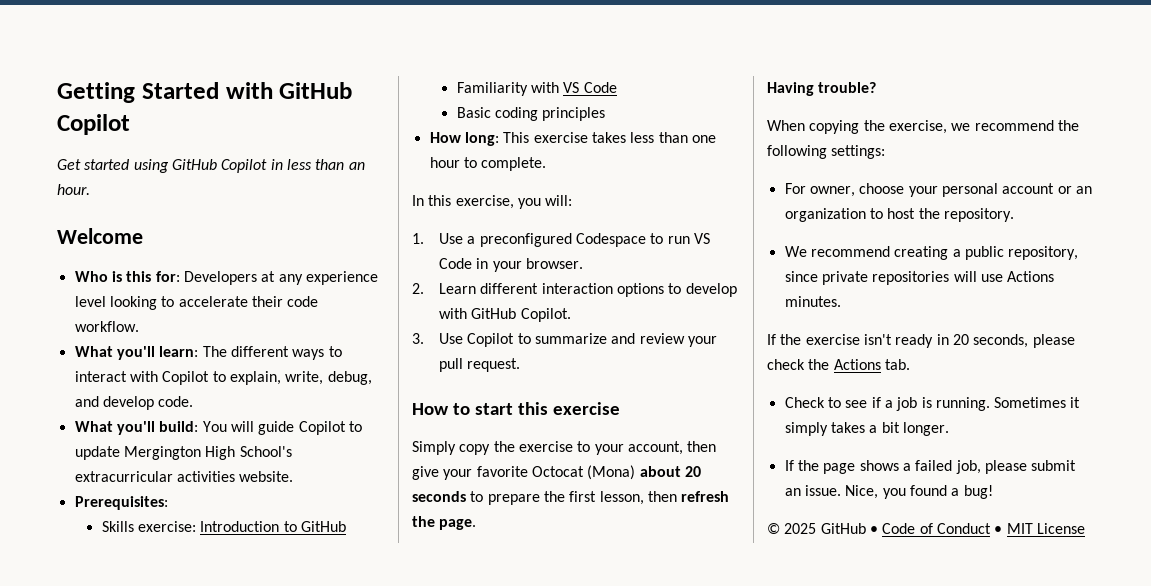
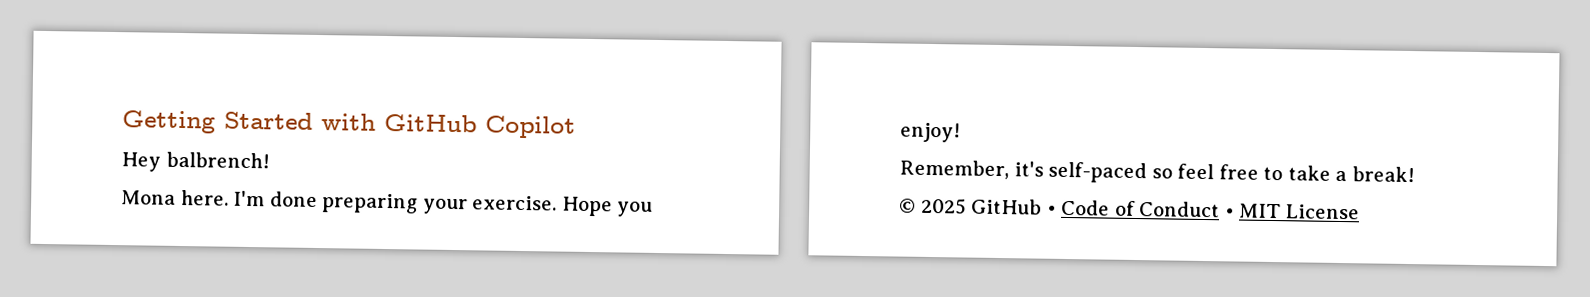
[57,159,365,173] [57,184,90,195] [57,228,143,244] [74,271,378,285] [74,296,319,310] [74,321,139,332] [74,346,342,360] [74,371,372,385] [74,396,194,410] [74,421,362,435] [74,446,292,460] [74,471,294,482] [74,496,168,510] [101,521,347,532] [456,82,617,96] [456,107,606,121] [429,132,716,146] [429,157,547,171] [412,195,573,209] [412,233,711,247] [439,258,584,272] [412,283,737,297] [439,308,571,322] [412,333,718,347] [439,358,521,372] [412,402,620,415] [412,441,717,455] [412,465,701,480] [412,491,730,505] [412,516,477,530] [767,82,877,96] [767,120,1079,134] [767,145,886,159] [784,183,1092,197] [784,208,1014,222] [784,246,1079,260] [784,271,1055,285] [784,296,841,307] [767,334,1075,348] [767,359,910,370] [784,397,1081,411] [784,422,949,436] [784,460,1077,474] [784,485,993,499] Get started using GitHub Copilot in less than an hour. // Welcome // Who is this for: Developers at any experience level looking to accelerate their code workflow. // What you'll learn: The different ways to interact with Copilot to explain, write, debug, and develop code. // What you'll build: You will guide Copilot to update Mergington High School's extracurricular activities website. // Prerequisites: // Skills exercise: Introduction to GitHub // Familiarity with VS Code // Basic coding principles // How long: This exercise takes less than one hour to complete. // In this exercise, you will: // 1. Use a preconfigured Codespace to run VS Code in your browser. // 2. Learn different interaction options to develop with GitHub Copilot. // 3. Use Copilot to summarize and review your pull request. // How to start this exercise // Simply copy the exercise to your account, then give your favorite Octocat (Mona) about 20 seconds to prepare the first lesson, then refresh the page. // Having trouble? // When copying the exercise, we recommend the following settings: // For owner, choose your personal account or an organization to host the repository. // We recommend creating a public repository, since private repositories will use Actions minutes. // If the exercise isn't ready in 20 seconds, please check the Actions tab. // Check to see if a job is running. Sometimes it simply takes a bit longer. // If the page shows a failed job, please submit an issue. Nice, you found a bug! -> [121,151,270,172] [121,189,654,217] [900,122,961,143] [899,159,1415,184] Hey balbrench! // Mona here. I'm done preparing your exercise. Hope you enjoy! // Remember, it's self-paced so feel free to take a break!

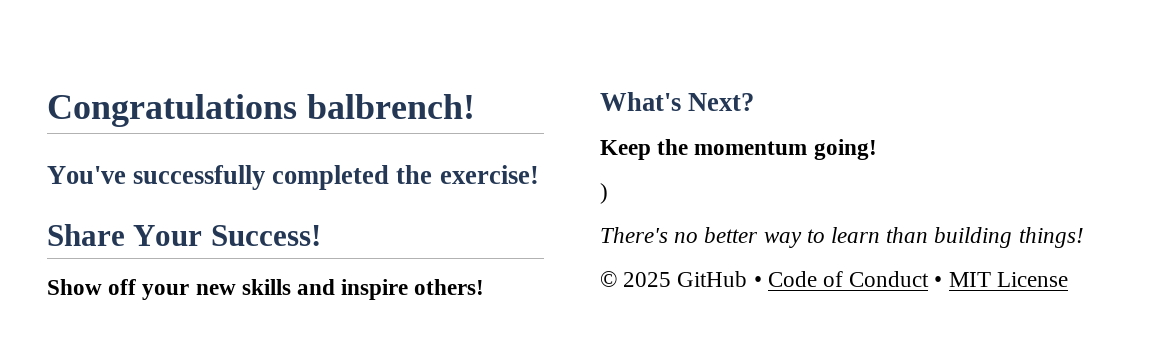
[122,110,576,139] [121,151,270,172] [121,189,654,217] [900,122,961,143] [899,159,1415,184] Getting Started with GitHub Copilot // Hey balbrench! // Mona here. I'm done preparing your exercise. Hope you enjoy! // Remember, it's self-paced so feel free to take a break! -> [47,94,475,127] [47,165,539,190] [47,224,321,246] [47,279,485,300] [600,92,755,111] [600,139,877,160] [600,183,608,204] [600,227,1084,248] Congratulations balbrench! // You've successfully completed the exercise! // Share Your Success! // Show off your new skills and inspire others! // What's Next? // Keep the momentum going! // ) // There's no better way to learn than building things!

